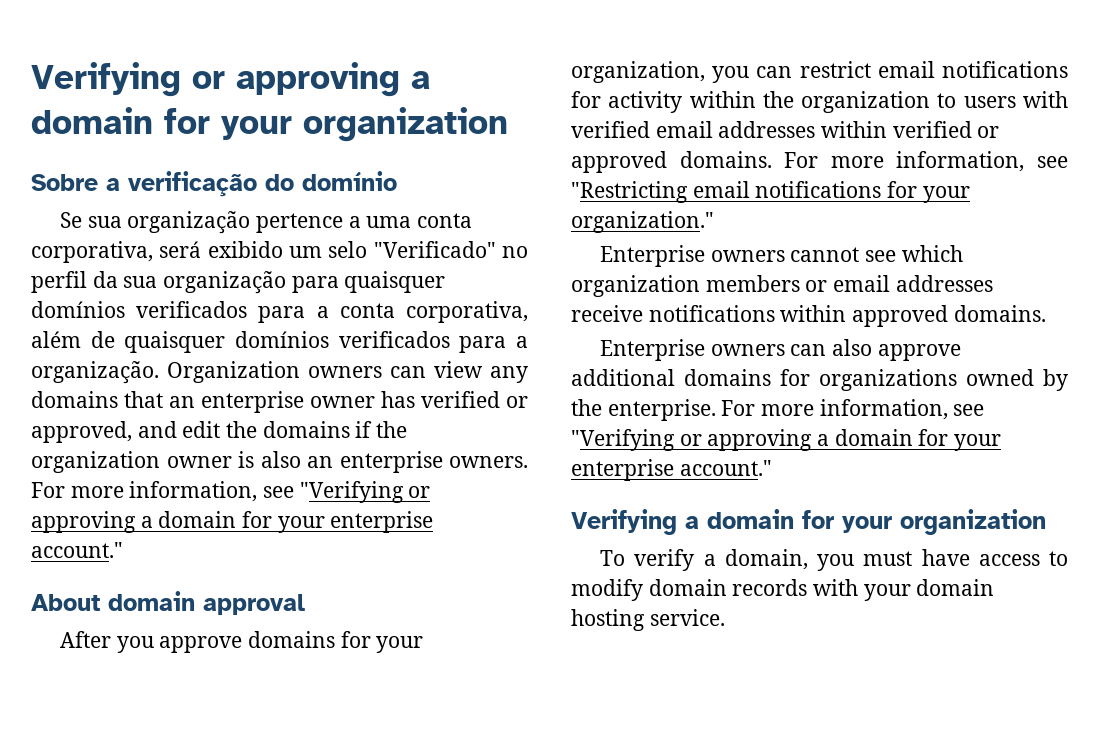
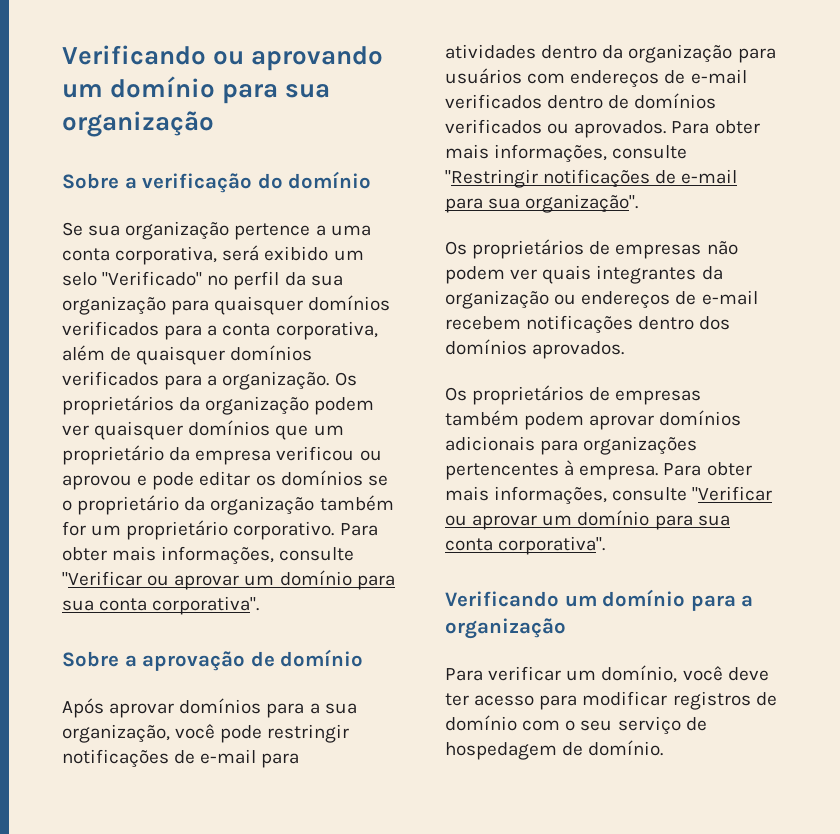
[31,62,430,97] [31,107,508,142] Verifying or approving a domain for your organization -> [62,45,384,71] [62,76,331,104] [62,111,214,137] Verificando ou aprovando um domínio para sua organização
[167,361,528,383] [31,391,528,413] [31,421,408,443] [31,451,528,473] [31,481,431,503] [31,511,434,533] [31,542,123,558] [31,591,305,615] [60,631,424,653] [571,61,1068,83] [571,91,1068,113] [571,121,1000,138] [571,151,1068,173] [571,181,970,203] [571,211,714,233] [600,245,963,267] [571,275,993,297] [571,305,1046,327] [600,339,961,361] [571,369,1068,391] [571,399,985,421] [571,429,1002,451] [571,459,772,481] [571,509,1046,535] [600,549,1068,571] [571,579,995,601] [571,609,725,631] Organization owners can view any domains that an enterprise owner has verified or approved, and edit the domains if the organization owner is also an enterprise owners. For more information, see "Verifying or approving a domain for your enterprise account." // About domain approval // After you approve domains for your organization, you can restrict email notifications for activity within the organization to users with verified email addresses within verified or approved domains. For more information, see "Restricting email notifications for your organization." // Enterprise owners cannot see which organization members or email addresses receive notifications within approved domains. // Enterprise owners can also approve additional domains for organizations owned by the enterprise. For more information, see "Verifying or approving a domain for your enterprise account." // Verifying a domain for your organization // To verify a domain, you must have access to modify domain records with your domain hosting service. -> [334,372,357,386] [62,395,375,415] [62,420,344,440] [62,445,382,465] [62,470,388,490] [62,495,394,515] [62,520,378,540] [62,546,355,565] [62,570,395,590] [62,596,260,615] [62,649,364,671] [62,698,357,718] [62,724,350,743] [62,749,300,768] [445,44,776,63] [445,68,747,88] [445,93,717,109] [445,119,760,138] [445,144,688,163] [445,169,738,188] [445,194,639,213] [445,239,738,259] [445,265,723,284] [445,290,758,309] [445,315,731,334] [445,339,625,359] [445,385,702,405] [445,410,742,430] [445,436,698,455] [445,460,752,480] [445,486,773,505] [445,510,730,530] [445,536,606,555] [445,589,754,611] [445,618,566,639] [445,665,769,683] [445,691,777,710] [445,715,707,735] [445,740,664,760] Os proprietários da organização podem ver quaisquer domínios que um proprietário da empresa verificou ou aprovou e pode editar os domínios se o proprietário da organização também for um proprietário corporativo. Para obter mais informações, consulte "Verificar ou aprovar um domínio para sua conta corporativa". // Sobre a aprovação de domínio // Após aprovar domínios para a sua organização, você pode restringir notificações de e-mail para atividades dentro da organização para usuários com endereços de e-mail verificados dentro de domínios verificados ou aprovados. Para obter mais informações, consulte "Restringir notificações de e-mail para sua organização". // Os proprietários de empresas não podem ver quais integrantes da organização ou endereços de e-mail recebem notificações dentro dos domínios aprovados. // Os proprietários de empresas também podem aprovar domínios adicionais para organizações pertencentes à empresa. Para obter mais informações, consulte "Verificar ou aprovar um domínio para sua conta corporativa". // Verificando um domínio para a organização // Para verificar um domínio, você deve ter acesso para modificar registros de domínio com o seu serviço de hospedagem de domínio.

